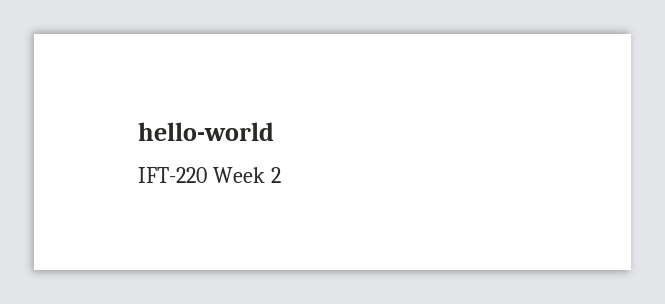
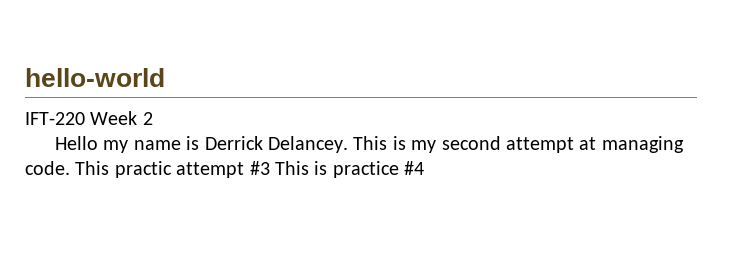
(281, 175) none -> [54,136,684,153] [25,161,425,178] // Hello my name is Derrick Delancey. This is my second attempt at managing code. This practic attempt #3 This is practice #4

